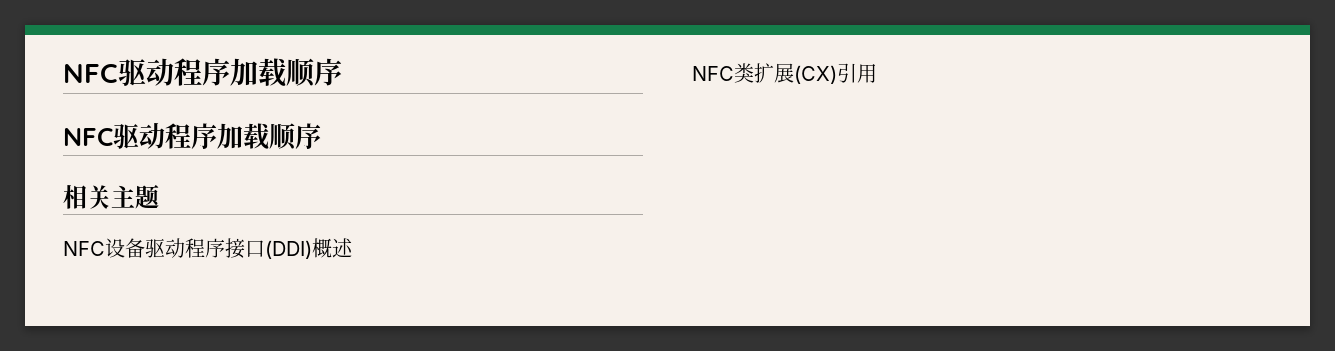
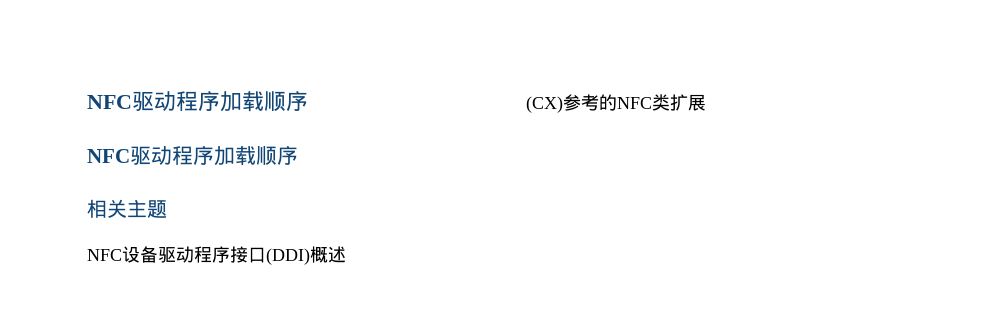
(353, 248) none -> [526,94,617,113] (CX)参考的
[794,63,877,84] (CX)引用 -> (706, 102) none

